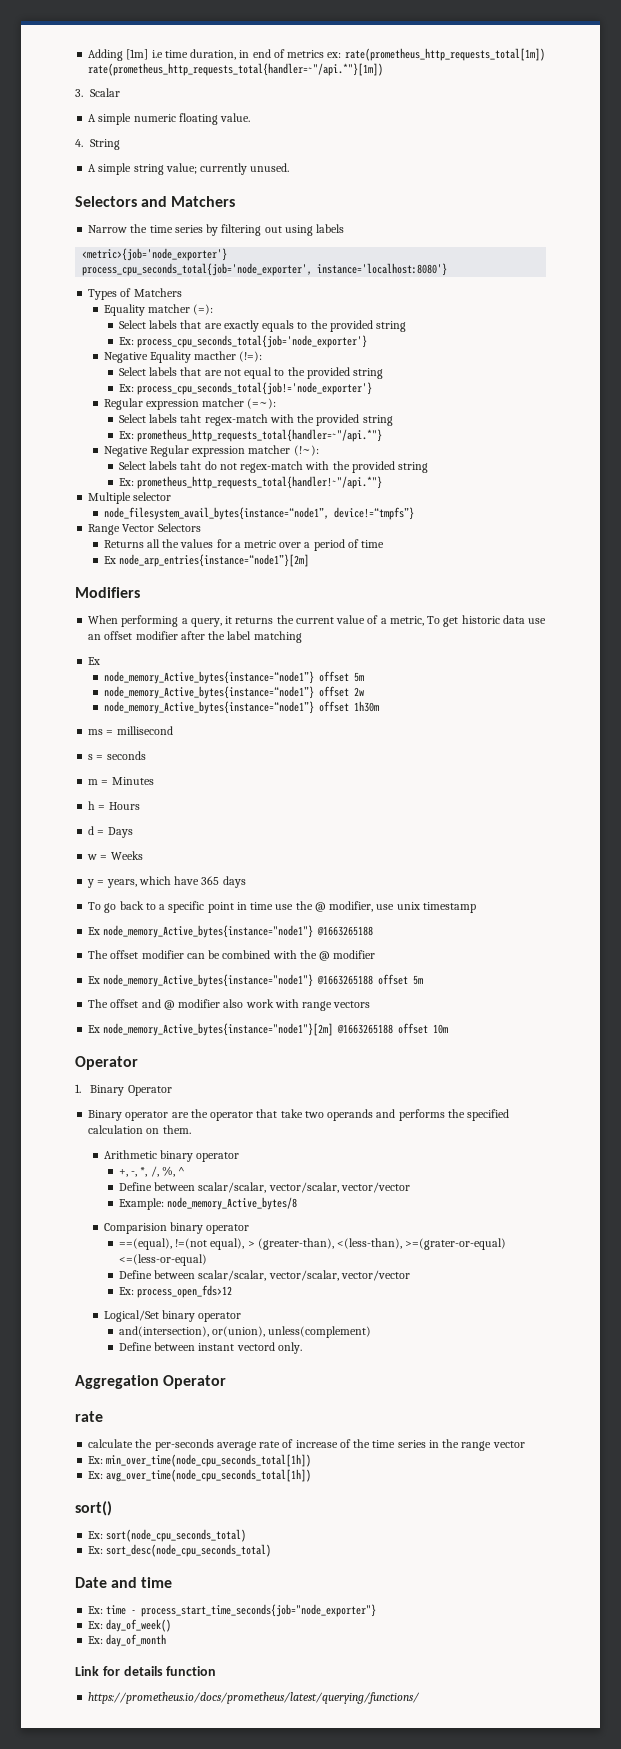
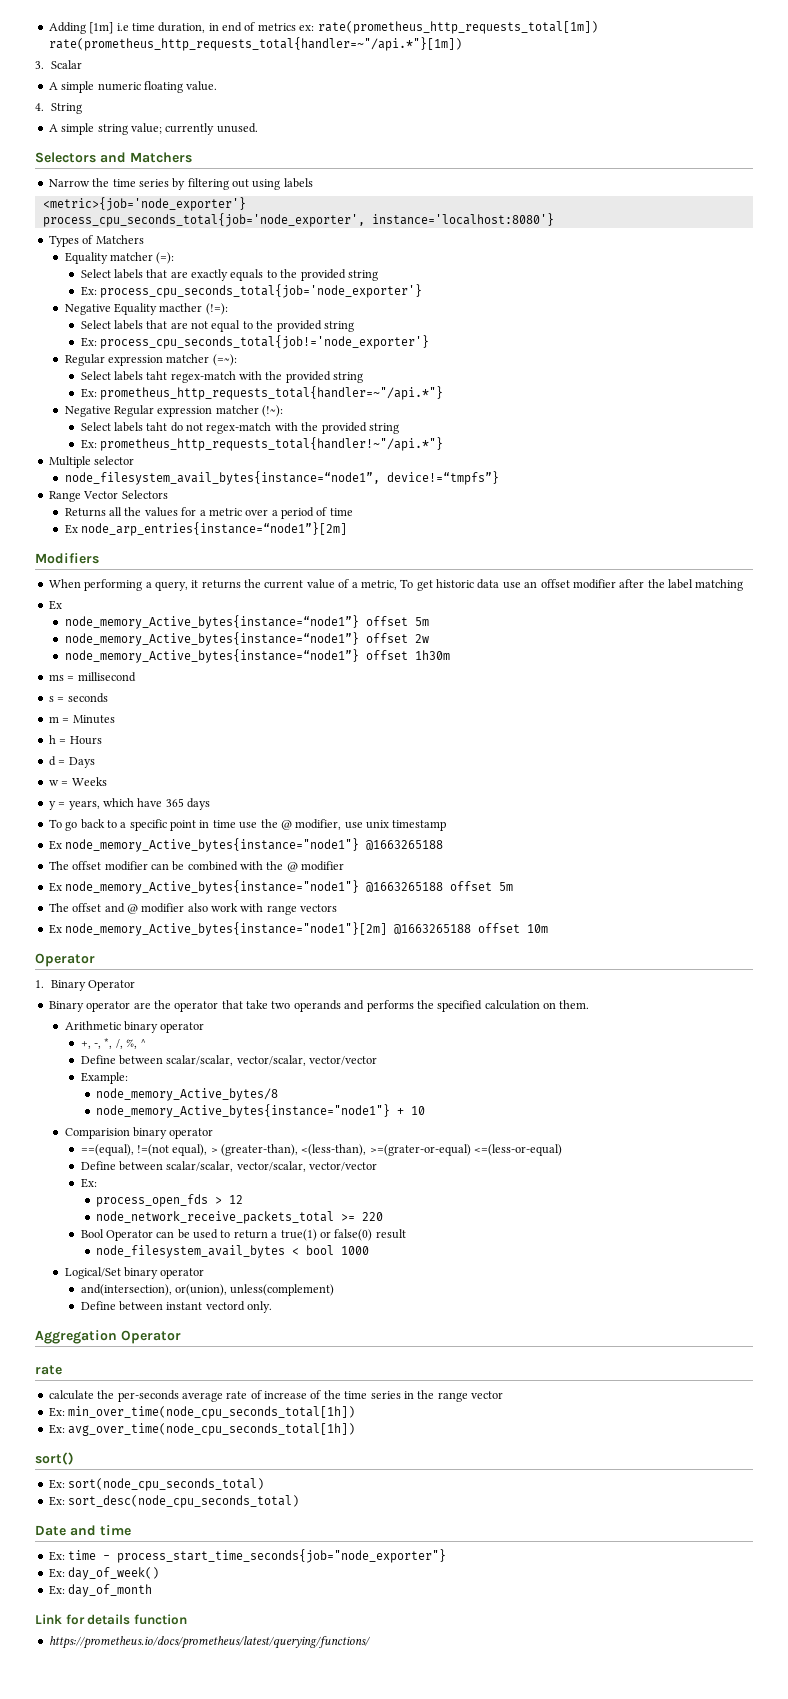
(164, 1204) none -> (128, 1078) //
(298, 1203) none -> [96,1104,426,1118] // node_memory_Active_bytes{instance="node1"} + 10
[137,1285,233,1298] process_open_fds>12 -> [96,1194,244,1207] [96,1211,384,1224] [80,1229,406,1241] [96,1245,370,1258] // process_open_fds > 12 // node_network_receive_packets_total >= 220 // Bool Operator can be used to return a true(1) or false(0) result // node_filesystem_avail_bytes < bool 1000

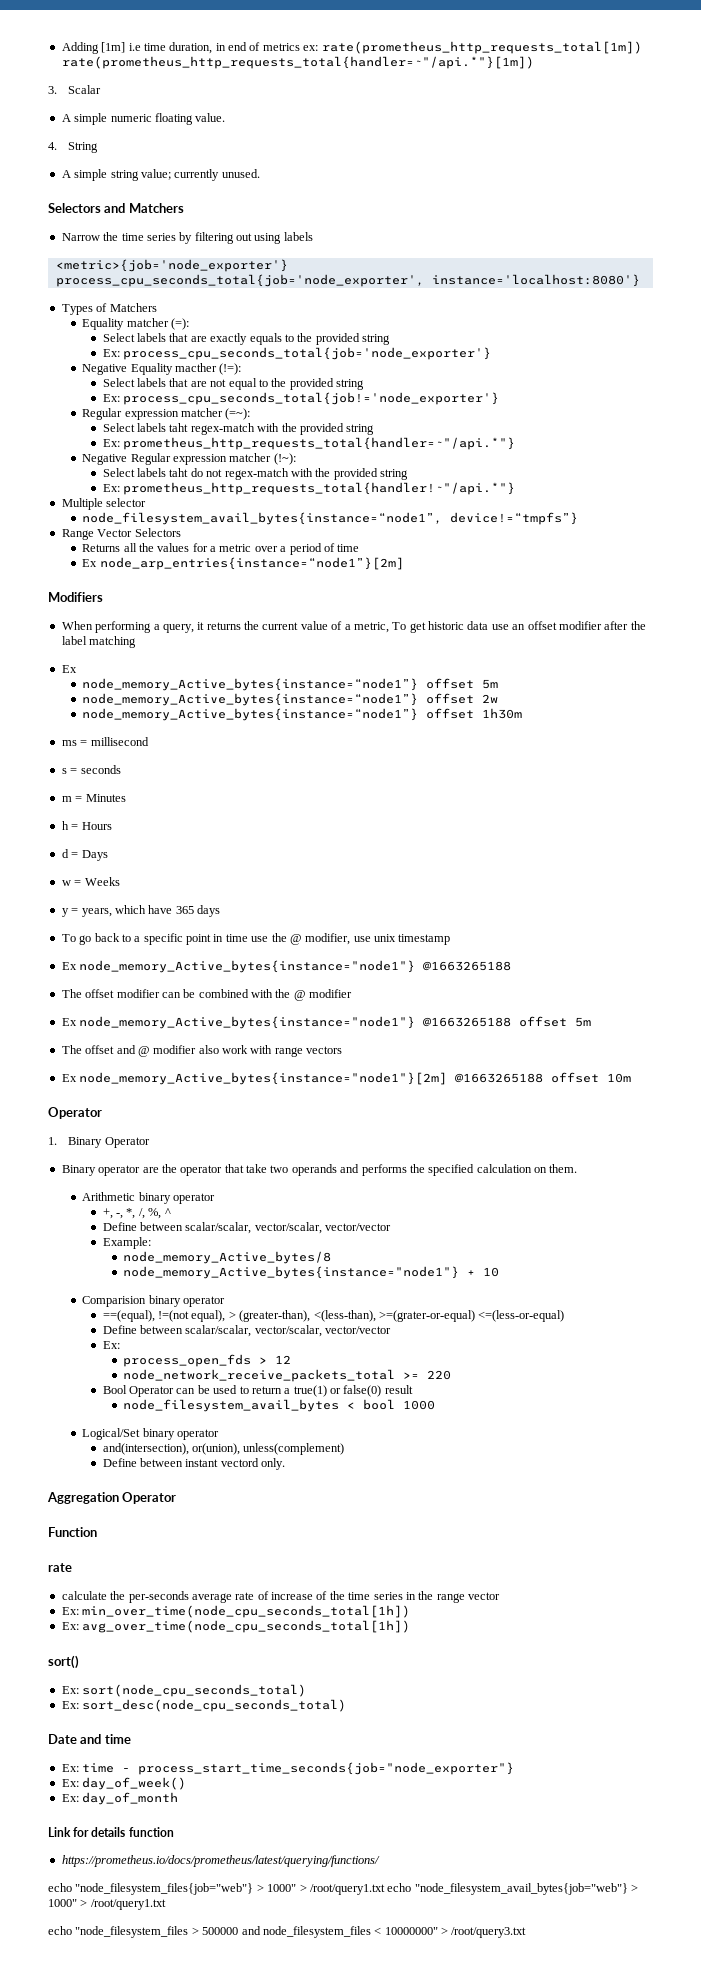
(181, 1337) none -> [48,1527,97,1537] // Function
(371, 1642) none -> [48,1883,638,1895] [48,1899,166,1910] [48,1926,527,1938] // echo "node_filesystem_files{job="web"} > 1000" > /root/query1.txt echo "node_filesystem_avail_bytes{job="web"} > 1000" > /root/query1.txt // echo "node_filesystem_files > 500000 and node_filesystem_files < 10000000" > /root/query3.txt

